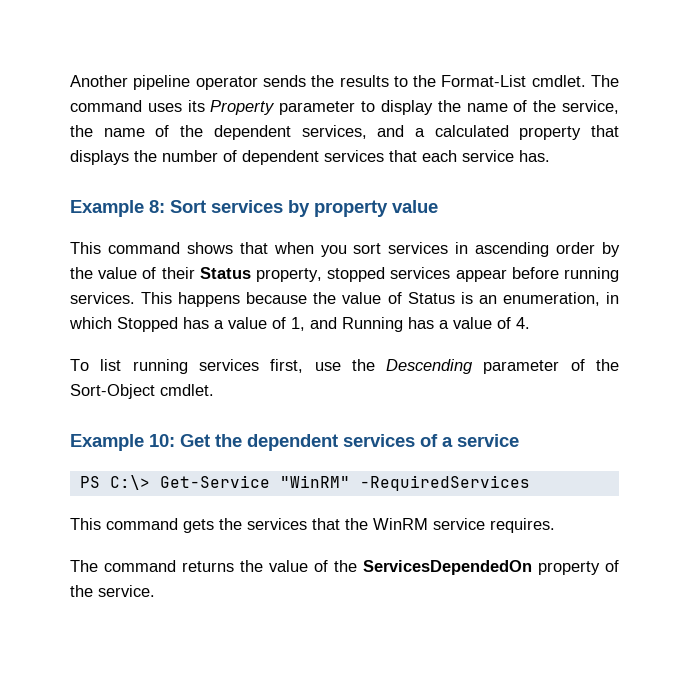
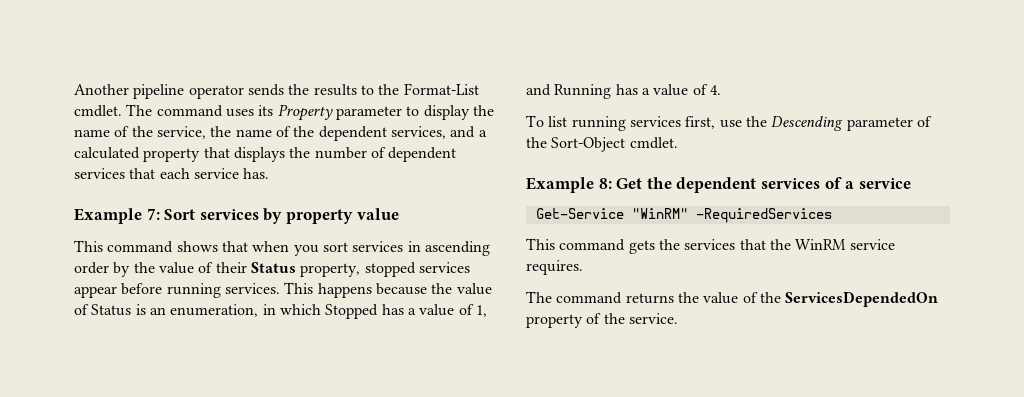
[149,200,165,213] 8: -> [146,208,160,220] 7:
[149,434,175,447] 10: -> [598,178,612,189] 8:
[79,475,150,490] PS C:\> -> (911, 183) none

